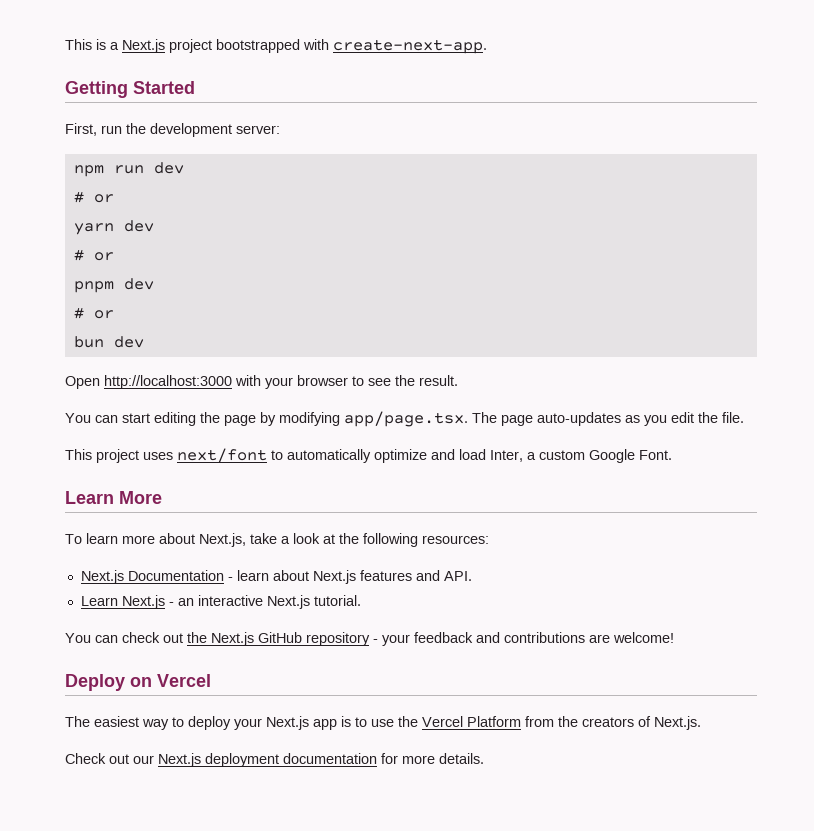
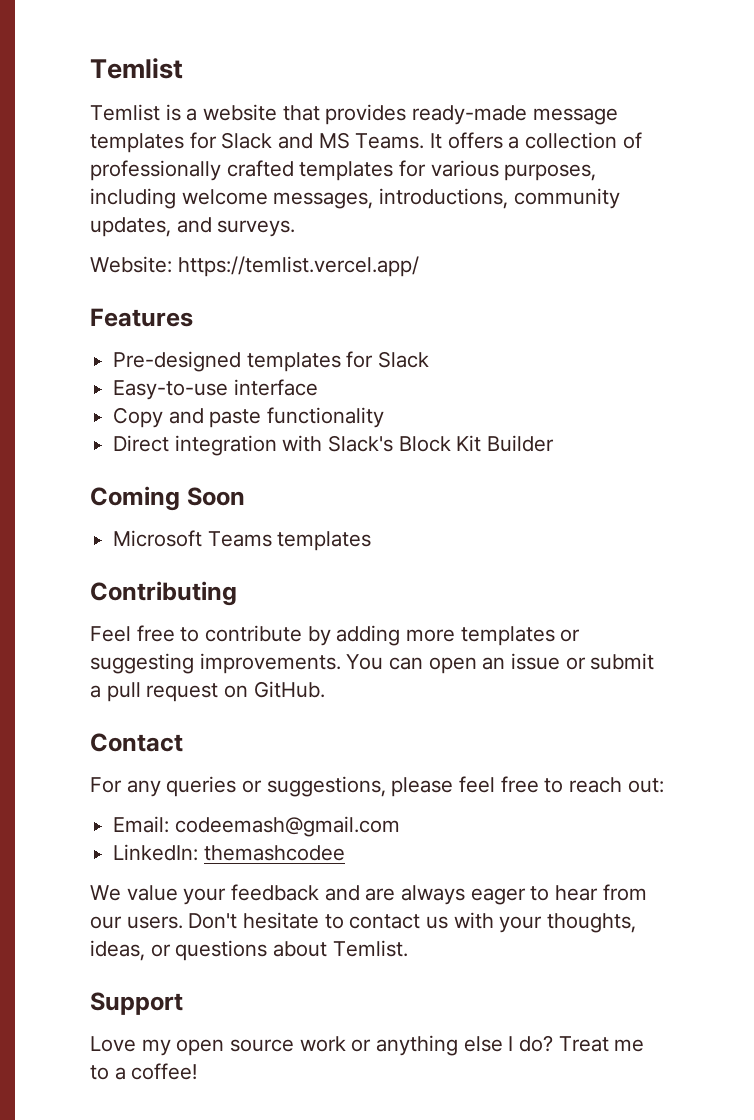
[65,39,487,54] [65,81,195,98] [65,123,280,137] [73,162,184,177] [73,191,114,203] [73,220,154,235] [73,249,114,261] [73,278,154,293] [73,307,114,319] [73,336,144,348] [65,375,458,389] [65,411,744,427] [65,448,672,463] [65,491,162,504] [65,533,489,547] [80,570,472,584] [80,595,361,609] [65,632,674,646] [65,674,211,691] [65,716,701,730] [65,753,484,767] This is a Next.js project bootstrapped with create-next-app. // Getting Started // First, run the development server: // npm run dev // # or // yarn dev // # or // pnpm dev // # or // bun dev // Open http://localhost:3000 with your browser to see the result. // You can start editing the page by modifying app/page.tsx. The page auto-updates as you edit the file. // This project uses next/font to automatically optimize and load Inter, a custom Google Font. // Learn More // To learn more about Next.js, take a look at the following resources: // Next.js Documentation - learn about Next.js features and API. // Learn Next.js - an interactive Next.js tutorial. // You can check out the Next.js GitHub repository - your feedback and contributions are welcome! // Deploy on Vercel // The easiest way to deploy your Next.js app is to use the Vercel Platform from the creators of Next.js. // Check out our Next.js deployment documentation for more details. -> [90,58,183,79] [90,104,618,125] [90,132,642,153] [90,160,597,181] [90,188,620,209] [90,217,296,237] [90,256,419,277] [90,308,193,327] [113,351,430,372] [113,379,318,400] [113,407,385,428] [113,435,555,456] [90,486,245,511] [113,530,372,551] [90,581,237,606] [90,625,581,646] [90,653,655,674] [90,681,325,702] [90,733,183,752] [90,776,664,797] [113,816,400,837] [113,844,345,861] [90,884,647,905] [90,912,637,933] [90,940,408,961] [90,992,183,1015] [90,1035,645,1056] [90,1063,198,1080] Temlist // Temlist is a website that provides ready-made message templates for Slack and MS Teams. It offers a collection of professionally crafted templates for various purposes, including welcome messages, introductions, community updates, and surveys. // Website: https://temlist.vercel.app/ // Features // Pre-designed templates for Slack // Easy-to-use interface // Copy and paste functionality // Direct integration with Slack's Block Kit Builder // Coming Soon // Microsoft Teams templates // Contributing // Feel free to contribute by adding more templates or suggesting improvements. You can open an issue or submit a pull request on GitHub. // Contact // For any queries or suggestions, please feel free to reach out: // Email: codeemash@gmail.com // LinkedIn: themashcodee // We value your feedback and are always eager to hear from our users. Don't hesitate to contact us with your thoughts, ideas, or questions about Temlist. // Support // Love my open source work or anything else I do? Treat me to a coffee!

